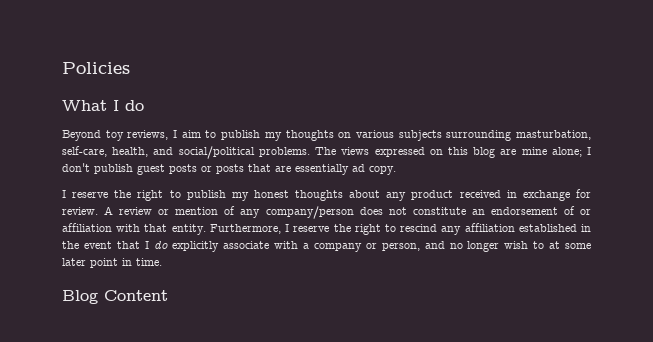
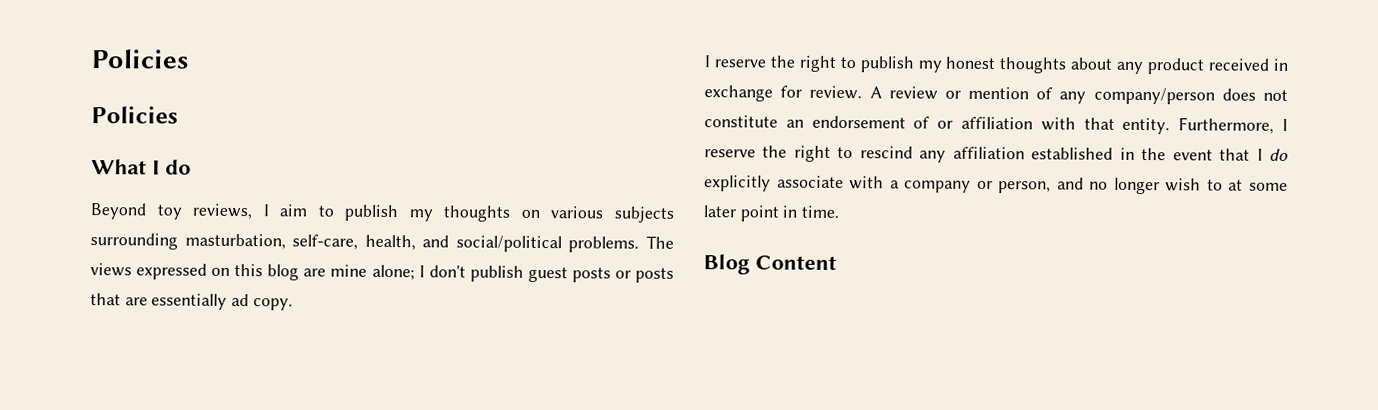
[62,62,130,74] Policies -> [91,49,190,69] [91,106,178,124] Policies // Policies

